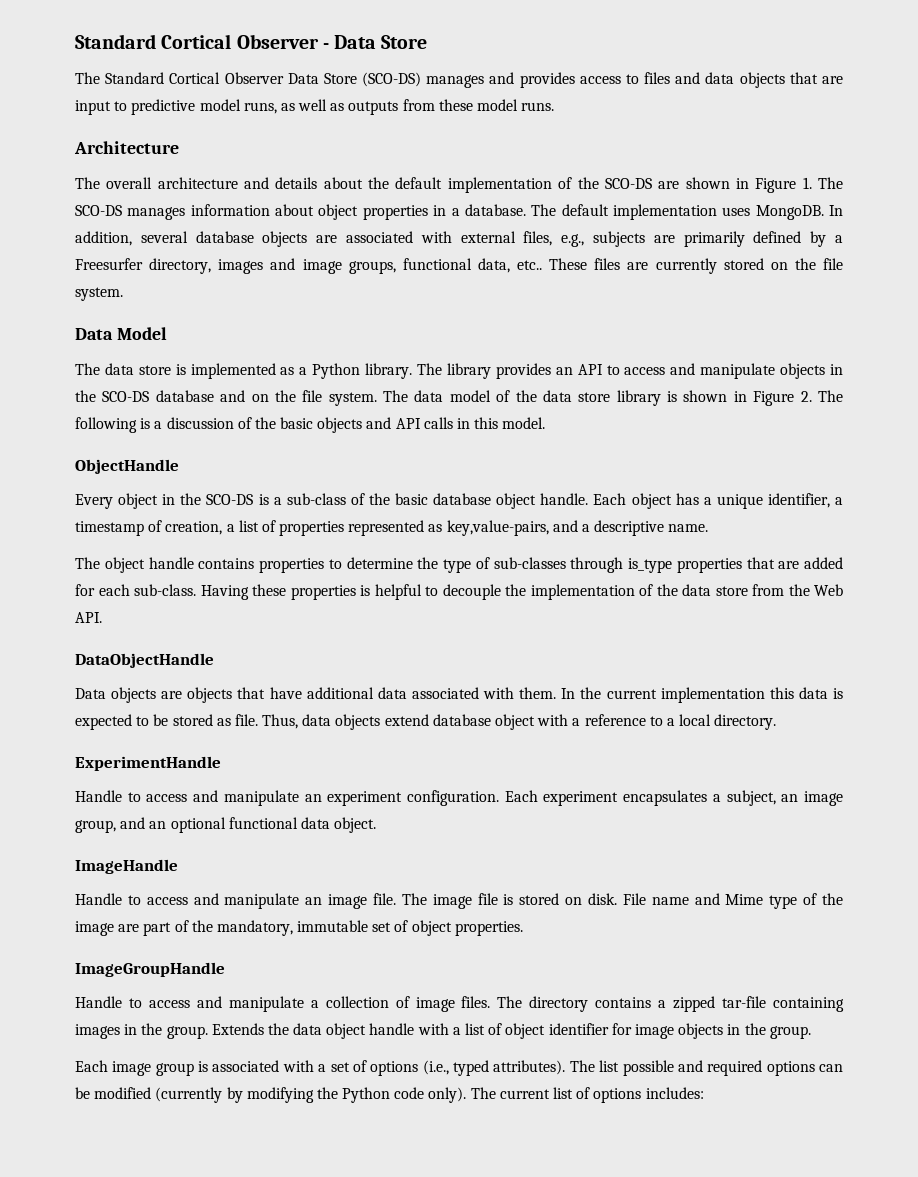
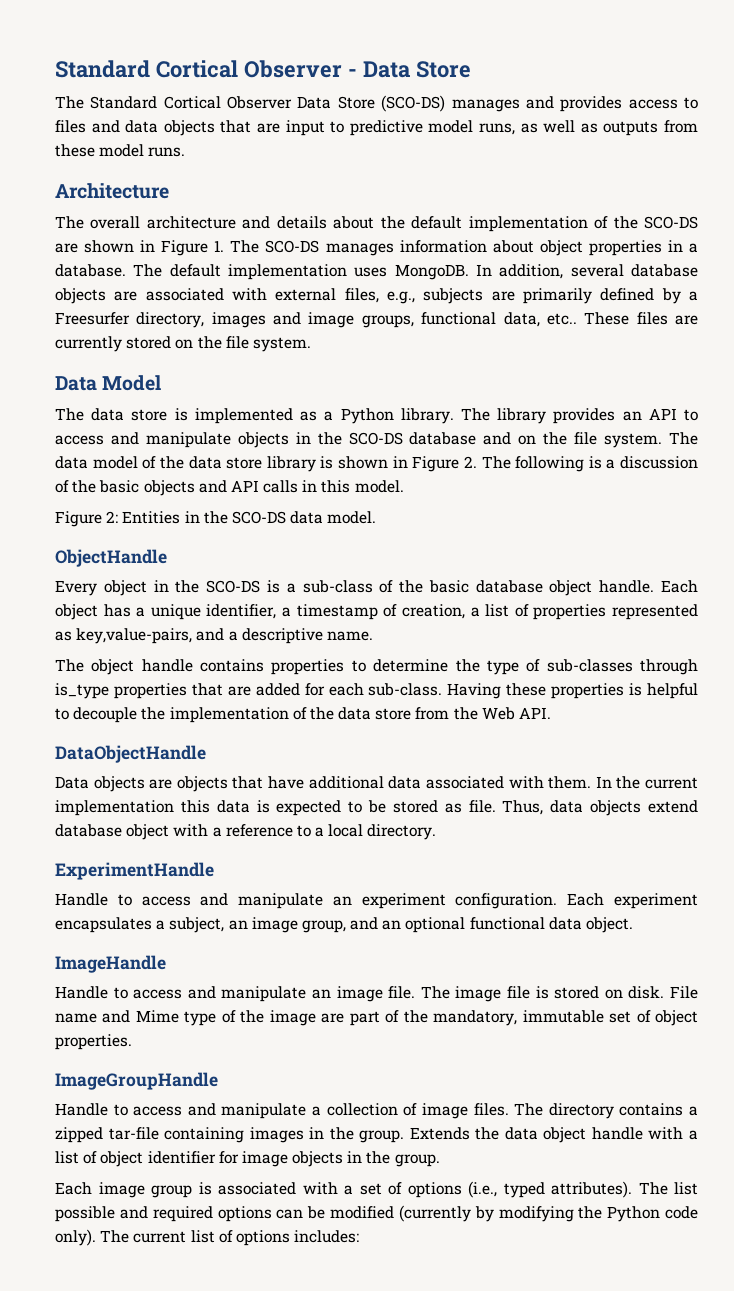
(546, 423) none -> [55,511,377,527] // Figure 2: Entities in the SCO-DS data model.

